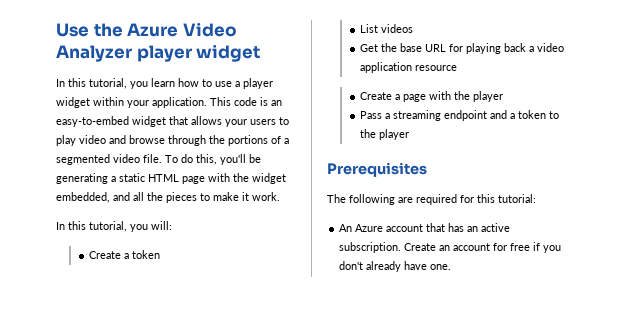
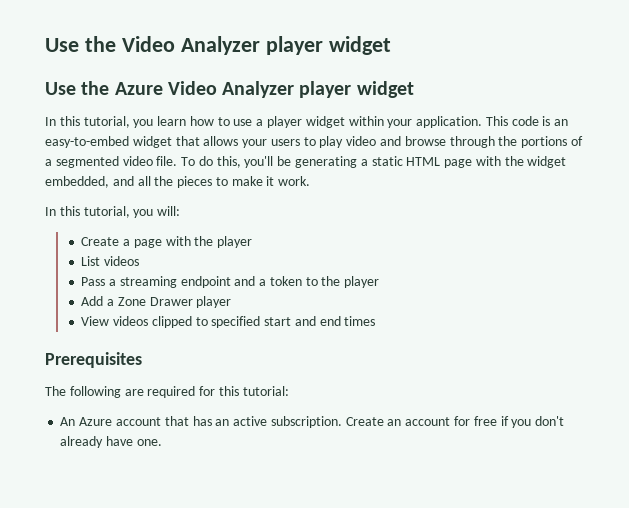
[56,23,123,37] Use the -> [45,36,391,55] [45,81,110,95] Use the Video Analyzer player widget // Use the
[88,250,160,259] [359,24,413,33] [359,43,564,54] [359,62,457,73] // Create a token // List videos // Get the base URL for playing back a video application resource -> (181, 211) none
(503, 96) none -> [81,256,140,266] // List videos
(409, 134) none -> [81,296,232,308] [81,316,376,328] // Add a Zone Drawer player // View videos clipped to specified start and end times

